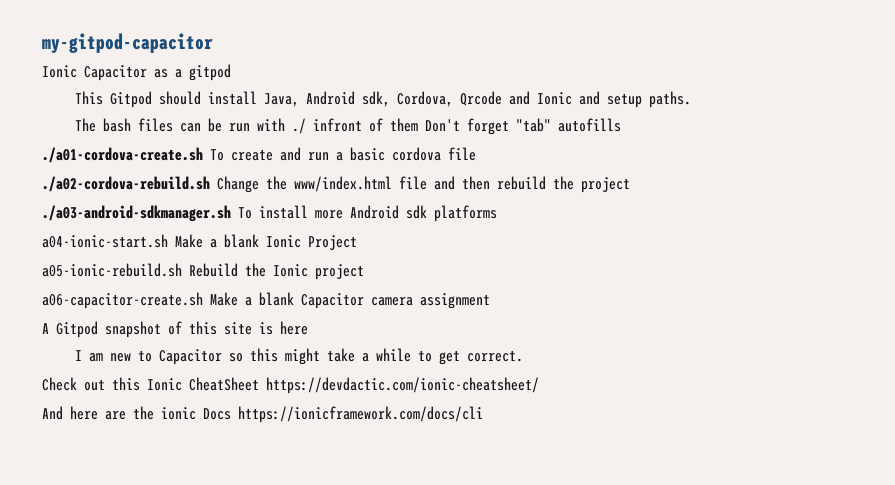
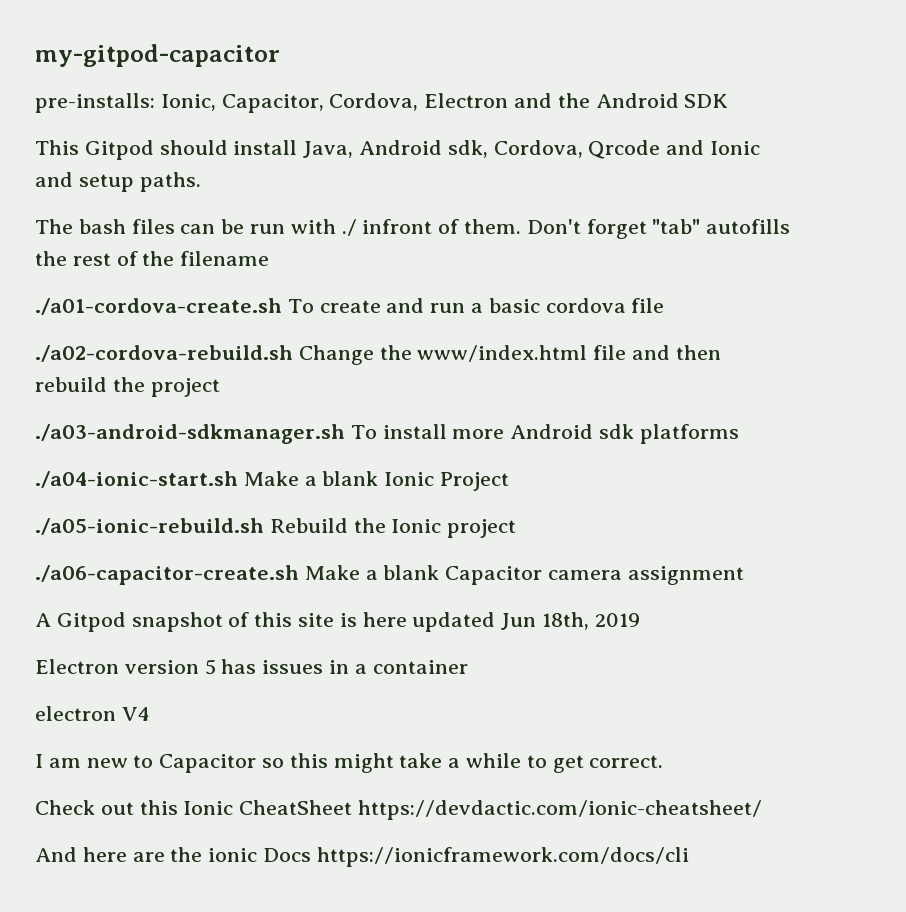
[42,64,231,81] Ionic Capacitor as a gitpod -> [35,93,729,113] pre-installs: Ionic, Capacitor, Cordova, Electron and the Android SDK
[389,118,418,132] them -> [464,219,522,234] them.
(621, 125) none -> [35,251,270,266] the rest of the filename
[42,234,168,248] a04-ionic-start.sh -> [35,471,238,488] ./a04-ionic-start.sh
[42,263,182,277] a05-ionic-rebuild.sh -> [35,518,264,535] ./a05-ionic-rebuild.sh
[42,292,203,309] a06-capacitor-create.sh -> [35,565,299,585] ./a06-capacitor-create.sh
(308, 328) none -> [412,612,640,632] [35,659,468,675] [35,706,150,721] updated Jun 18th, 2019 // Electron version 5 has issues in a container // electron V4

